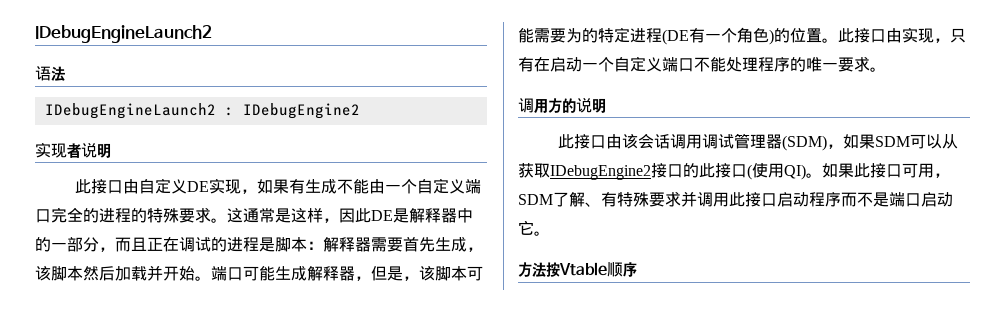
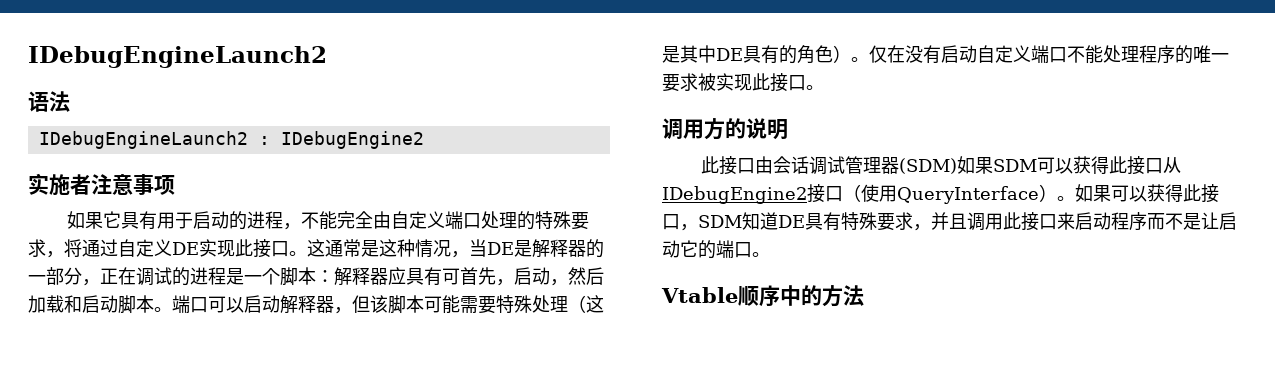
[51,142,111,158] [74,178,481,194] [35,207,211,223] 现者说明 // 此接口由自定义DE实现，如果有生成不能由一个自定义端口完全的进程的特殊要求 -> [49,173,175,195] [66,211,589,230] [28,239,289,258] 施者注意事项 // 如果它具有用于启动的进程，不能完全由自定义端口处理的特殊要求，将通过自定义DE实现此接口
[307,208,371,223] 样，因此 -> [397,239,487,258] 种情况，当
[457,208,473,223] 中 -> (586, 248) none
[115,237,147,252] 而且 -> (100, 282) none
(275, 244) none -> [244,268,280,285] 一个
[371,237,483,252] [35,265,195,281] 需要首先生成，该脚本然后加载并开始 -> [388,267,604,286] [28,295,154,314] 应具有可首先，启动，然后加载和启动脚本
[259,266,307,281] 能生成 -> [226,295,280,313] 以启动
[387,266,419,281] 是， -> (370, 304) none
[566,27,966,45] [518,57,614,72] 为的特定进程(DE有一个角色)的位置。此接口由实现，只有在启动一个 -> [496,295,604,313] [662,45,977,64] 特殊处理（这是其中DE具有的角色）。仅在没有启动
(870, 64) none -> [698,73,806,92] 被实现此接口
[621,133,702,149] 该会话调用 -> [772,156,809,174] 会话
[826,144,843,149] ， -> (957, 166) none
[941,134,958,149] [518,163,950,180] [518,192,601,207] 从获取IDebugEngine2接口的此接口(使用QI)。如果此接口可用，SDM了解、 -> [1072,156,1181,175] [662,184,1219,204] [662,212,823,231] 获得此接口从IDebugEngine2接口（使用QueryInterface）。如果可以获得此接口，SDM知道DE具
[681,191,697,207] 并 -> [913,212,967,231] ，并且
(777, 200) none -> [1057,212,1075,230] 来
[889,192,953,207] [518,220,550,236] [518,262,560,277] 端口启动它。 // 方法按 -> [1201,212,1237,230] [662,240,770,259] 让启动它的端口。 //
(637, 269) none -> [780,285,864,307] 中的方法

